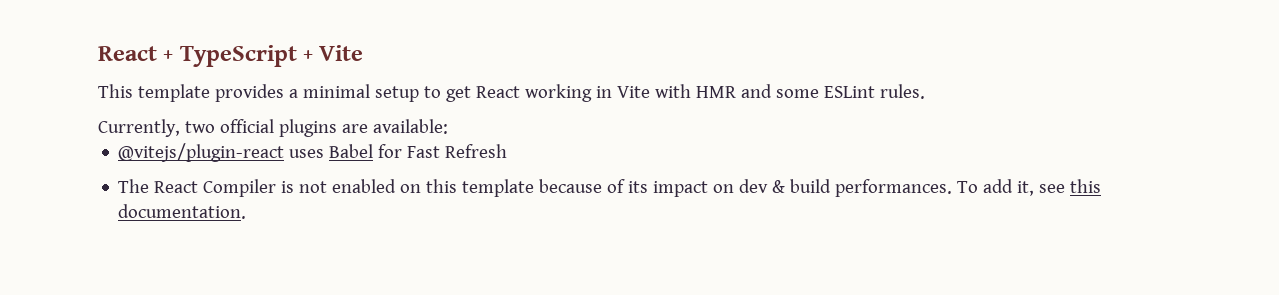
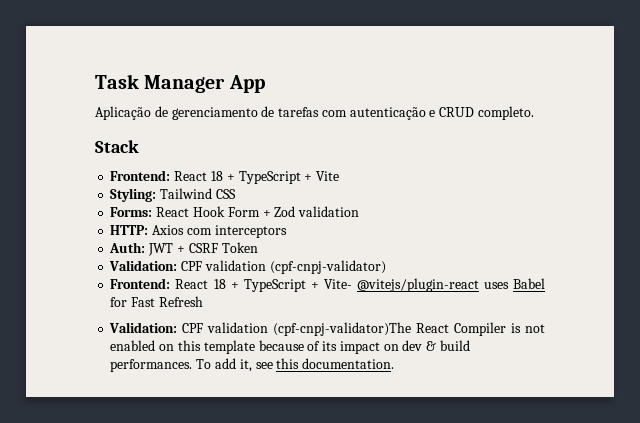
[98,45,364,67] [98,84,925,102] [98,119,448,137] React + TypeScript + Vite // This template provides a minimal setup to get React working in Vite with HMR and some ESLint rules. // Currently, two official plugins are available: // -> [95,74,265,93] [95,106,535,120] [95,140,139,153] [110,170,340,184] [110,188,236,202] [110,206,360,217] [110,225,287,238] [109,242,258,256] [109,260,386,274] [110,278,352,292] Task Manager App // Aplicação de gerenciamento de tarefas com autenticação e CRUD completo. // Stack // Frontend: React 18 + TypeScript + Vite // Styling: Tailwind CSS // Forms: React Hook Form + Zod validation // HTTP: Axios com interceptors // Auth: JWT + CSRF Token // Validation: CPF validation (cpf-cnpj-validator) // Frontend: React 18 + TypeScript + Vite-
[118,179,150,193] The -> [109,322,412,336] Validation: CPF validation (cpf-cnpj-validator)The

